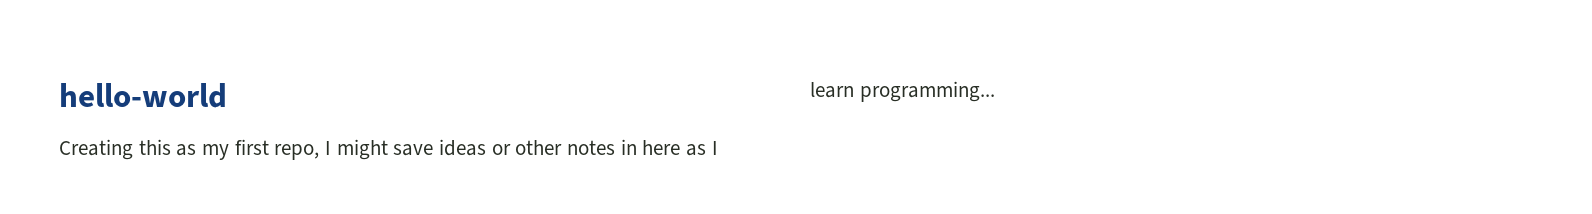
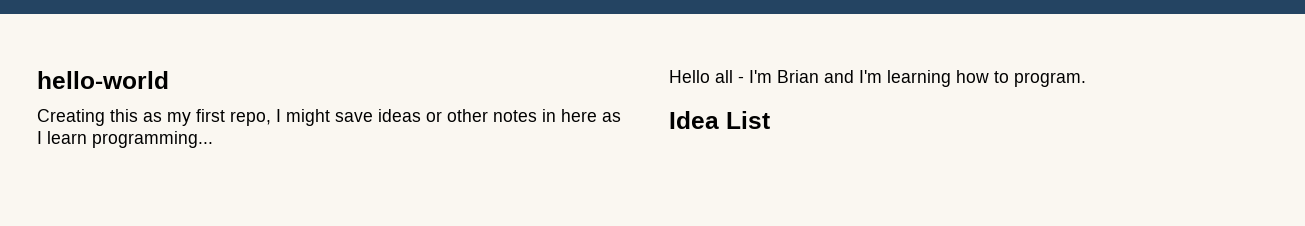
(995, 91) none -> [669,70,1086,87] [669,111,770,129] // Hello all - I'm Brian and I'm learning how to program. // Idea List

